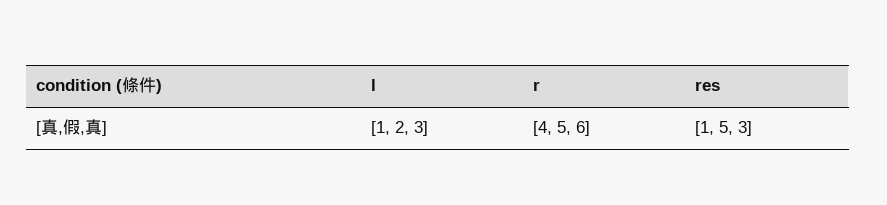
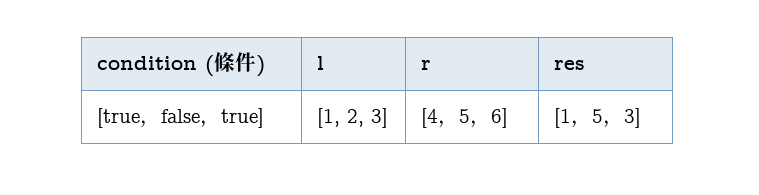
[36,119,108,136] [371,121,429,136] [533,121,591,136] [695,121,734,136] [真,假,真] | [1, 2, 3] | [4, 5, 6] | [1, 5, -> [96,108,264,128] [316,108,388,128] [420,108,508,128] [553,108,624,128] [true，false，true] | [1, 2, 3] | [4，5，6] | [1，5，

